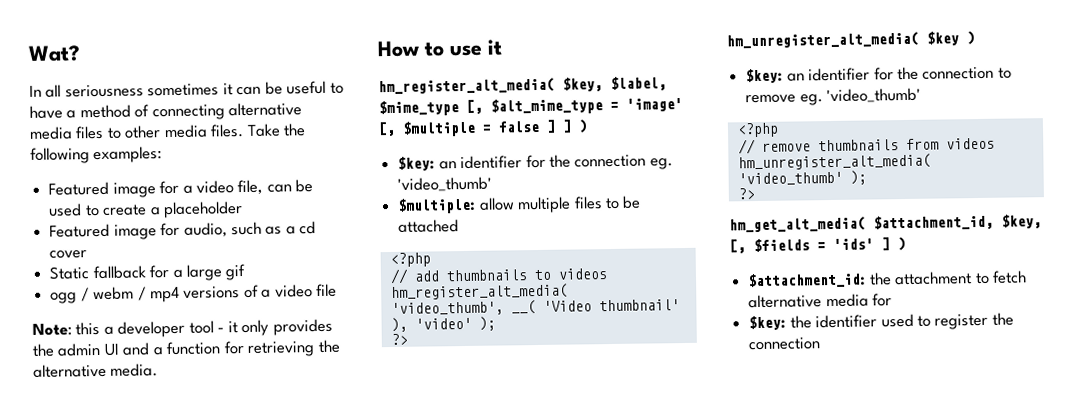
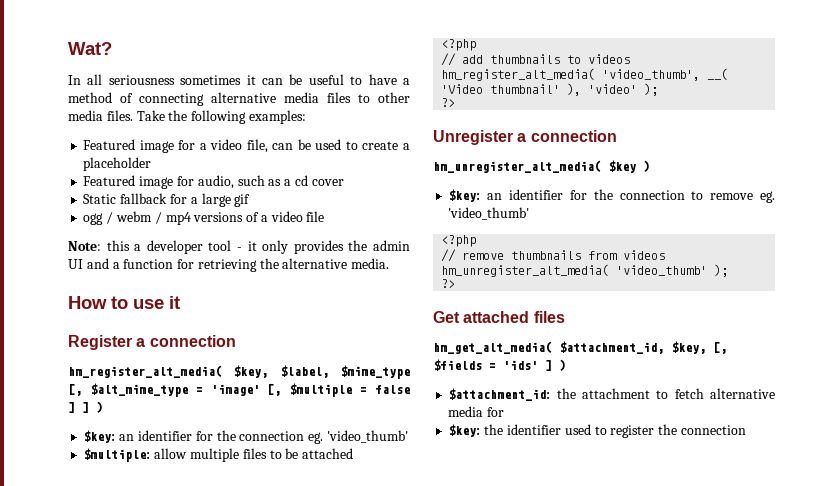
(502, 47) none -> [68,335,236,350] // Register a connection
(408, 339) none -> [433,130,617,145] // Unregister a connection
(755, 194) none -> [433,311,565,323] // Get attached files

